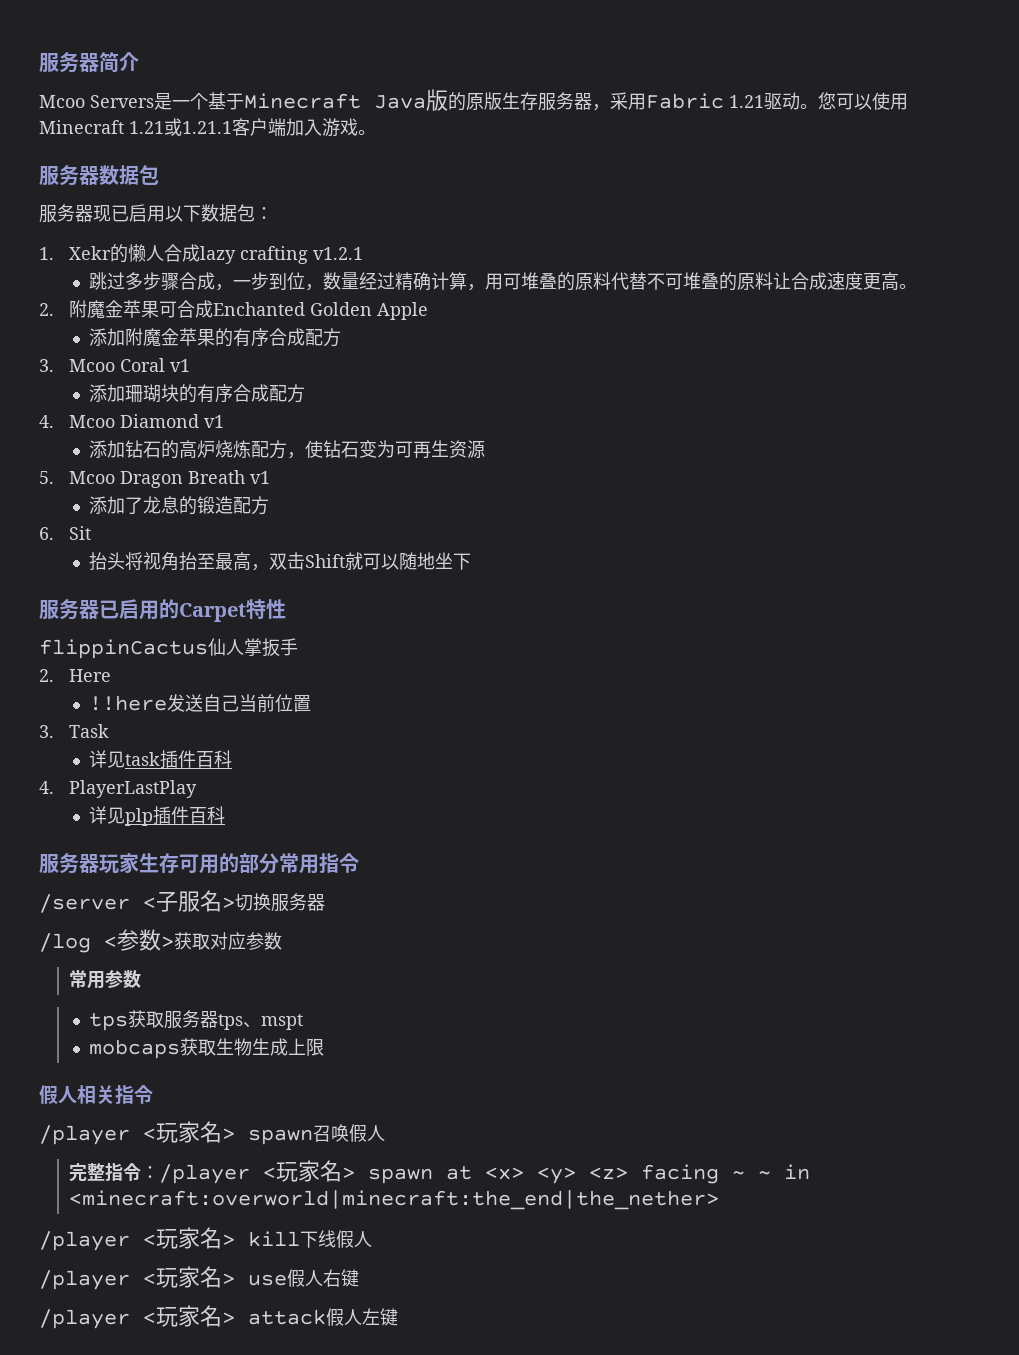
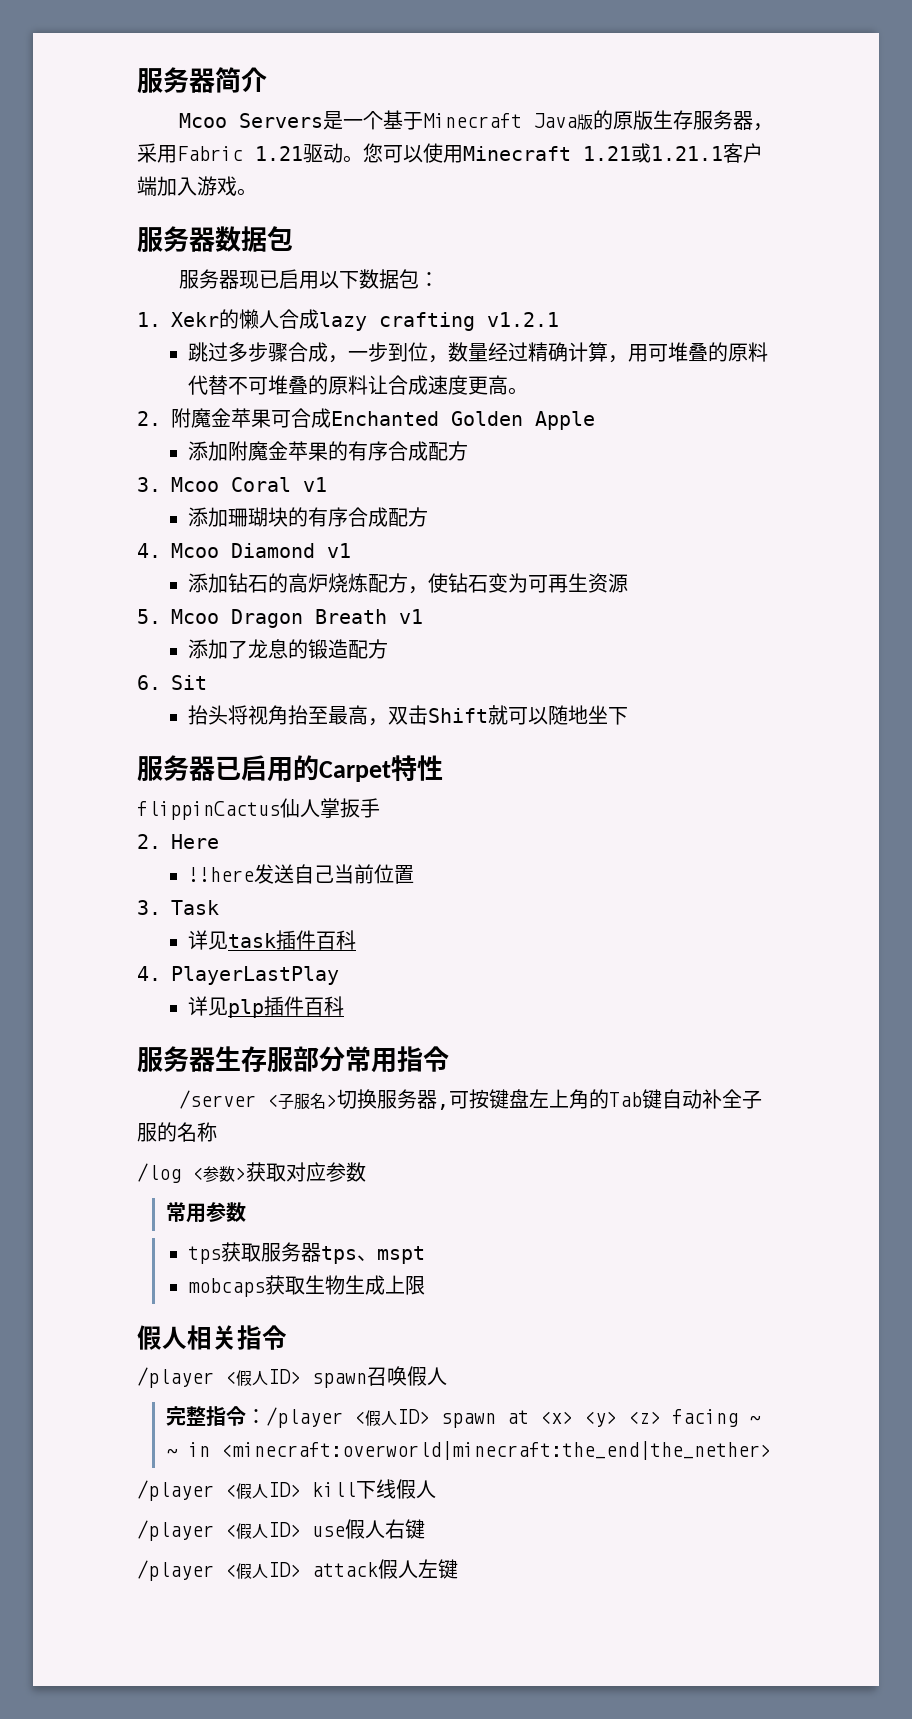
[99,853,239,874] 玩家生存可用的 -> [215,1046,293,1073] 生存服
(325, 902) none -> [436,1089,762,1110] [137,1122,217,1142] ,可按键盘左上角的Tab键自动补全子服的名称
[156,1121,235,1143] 玩家名> -> [236,1369,301,1386] 假人ID>
[276,1160,356,1182] 玩家名> -> [364,1409,430,1426] 假人ID>
[156,1227,235,1249] 玩家名> -> [236,1482,301,1499] 假人ID>
[156,1266,235,1288] 玩家名> -> [236,1522,301,1539] 假人ID>
[156,1305,235,1327] 玩家名> -> [236,1562,301,1579] 假人ID>

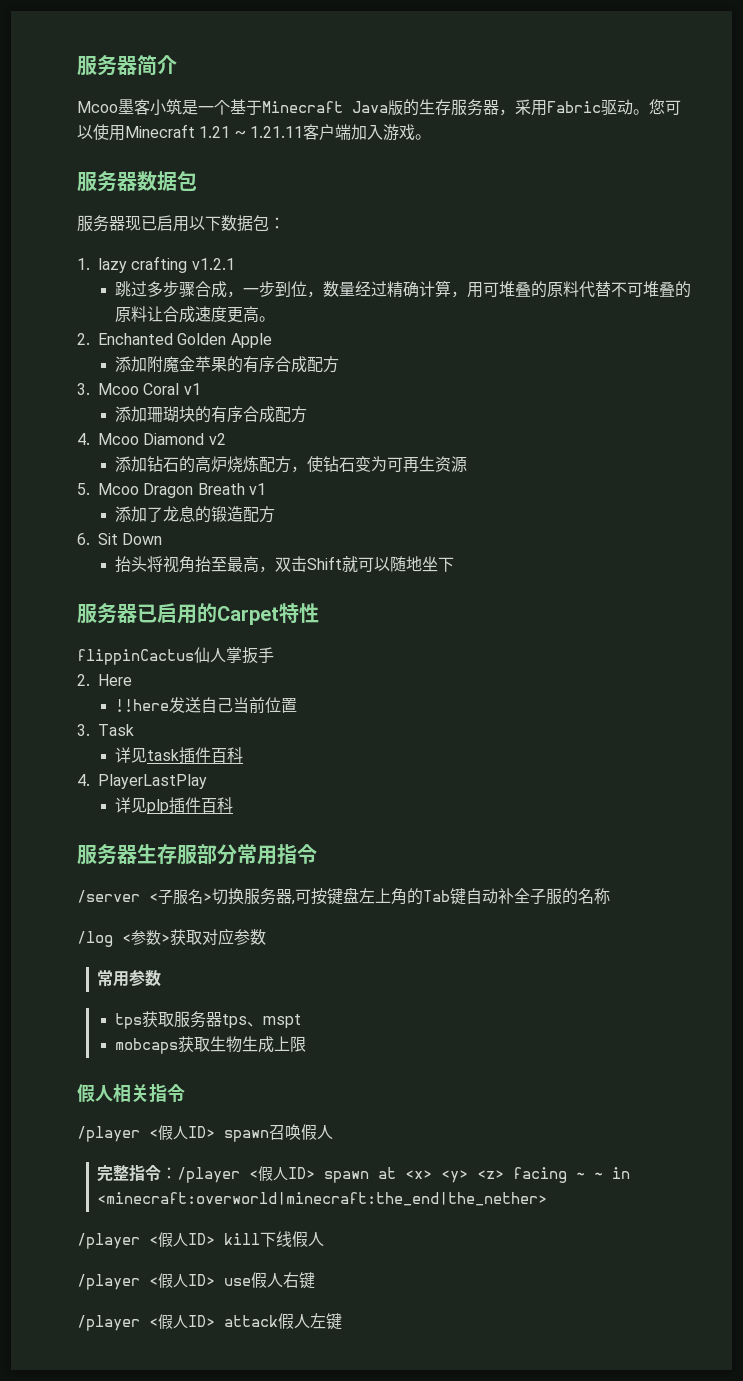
[238,113,323,128] Servers -> [118,99,182,116] 墨客小筑
[612,110,653,130] 原版 -> (419, 107) none
[255,146,303,161] 1.21 -> (601, 107) none
[631,143,723,163] 或1.21.1 -> [234,126,303,138] ~ 1.21.11
[171,309,319,329] Xekr的懒人合成 -> (90, 264) none
[171,408,331,428] 附魔金苹果可合成 -> (90, 339) none
[327,543,351,558] v1 -> [208,433,226,445] v2
(207, 682) none -> [122,533,163,545] Down

